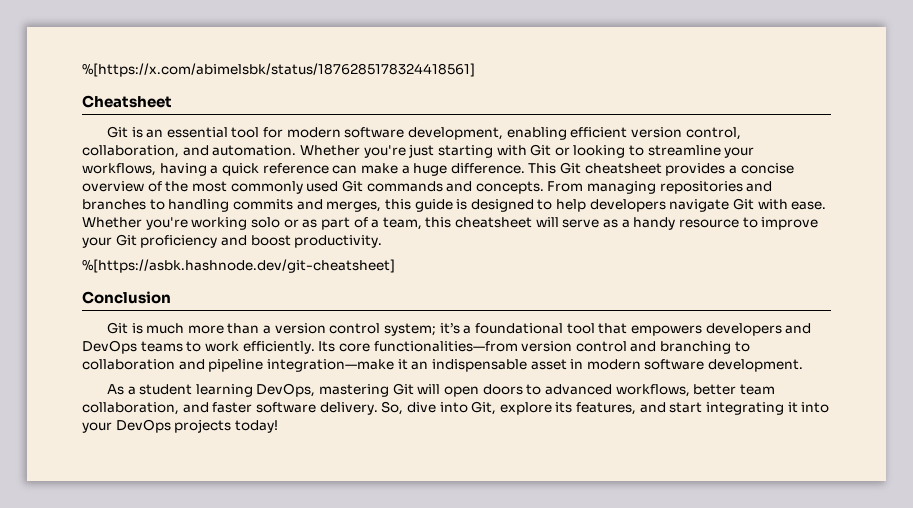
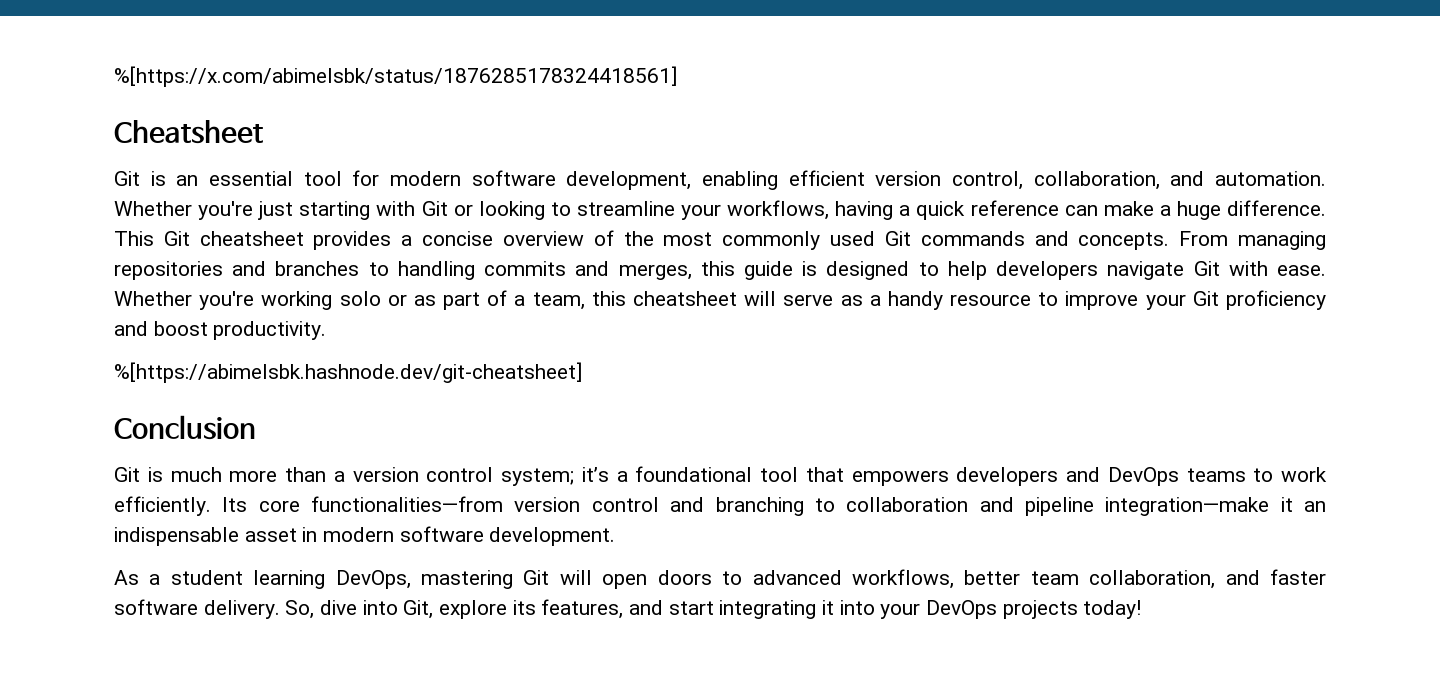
[82,259,395,273] %[https://asbk.hashnode.dev/git-cheatsheet] -> [114,362,582,383] %[https://abimelsbk.hashnode.dev/git-cheatsheet]

